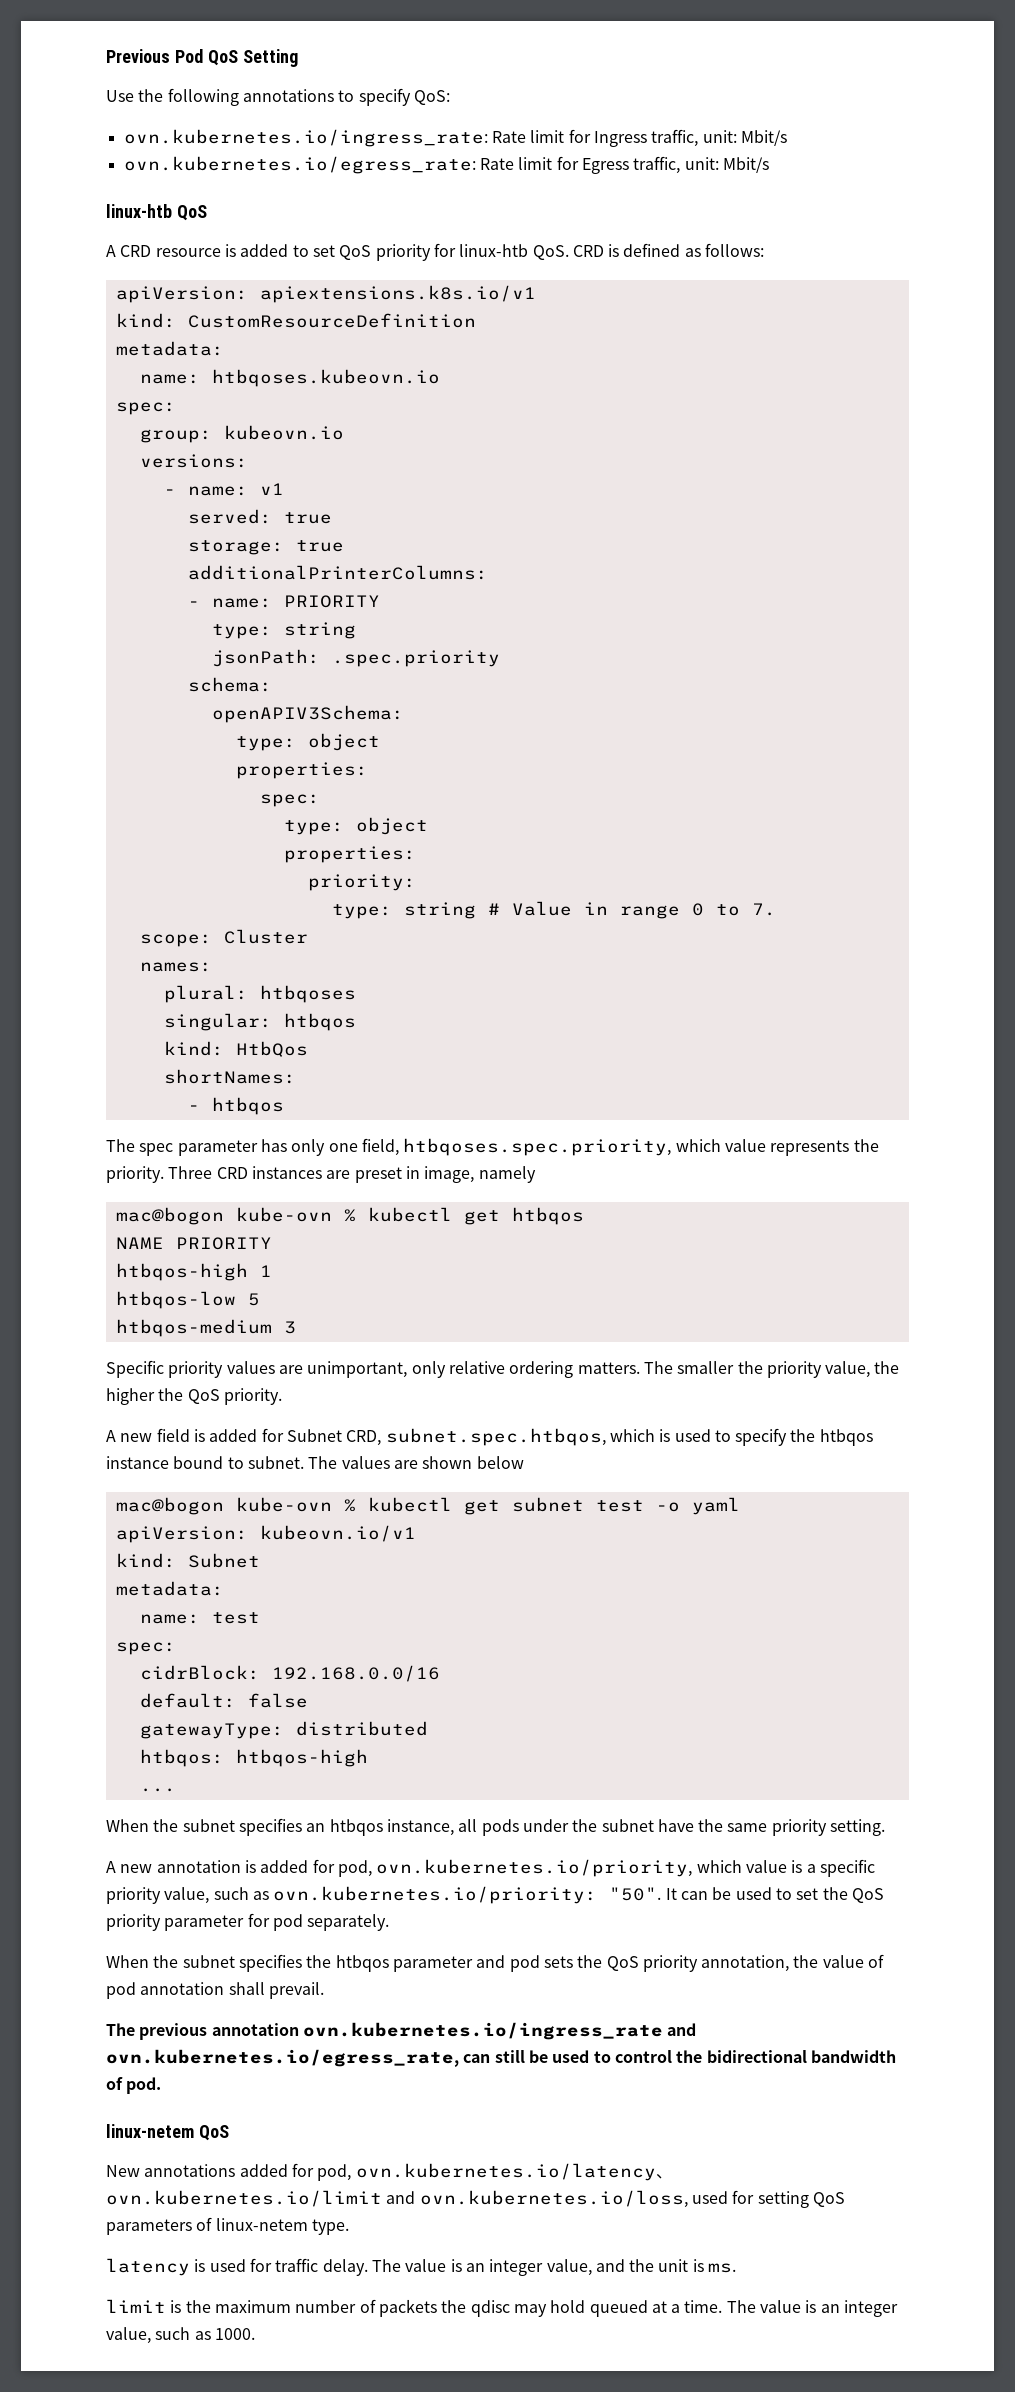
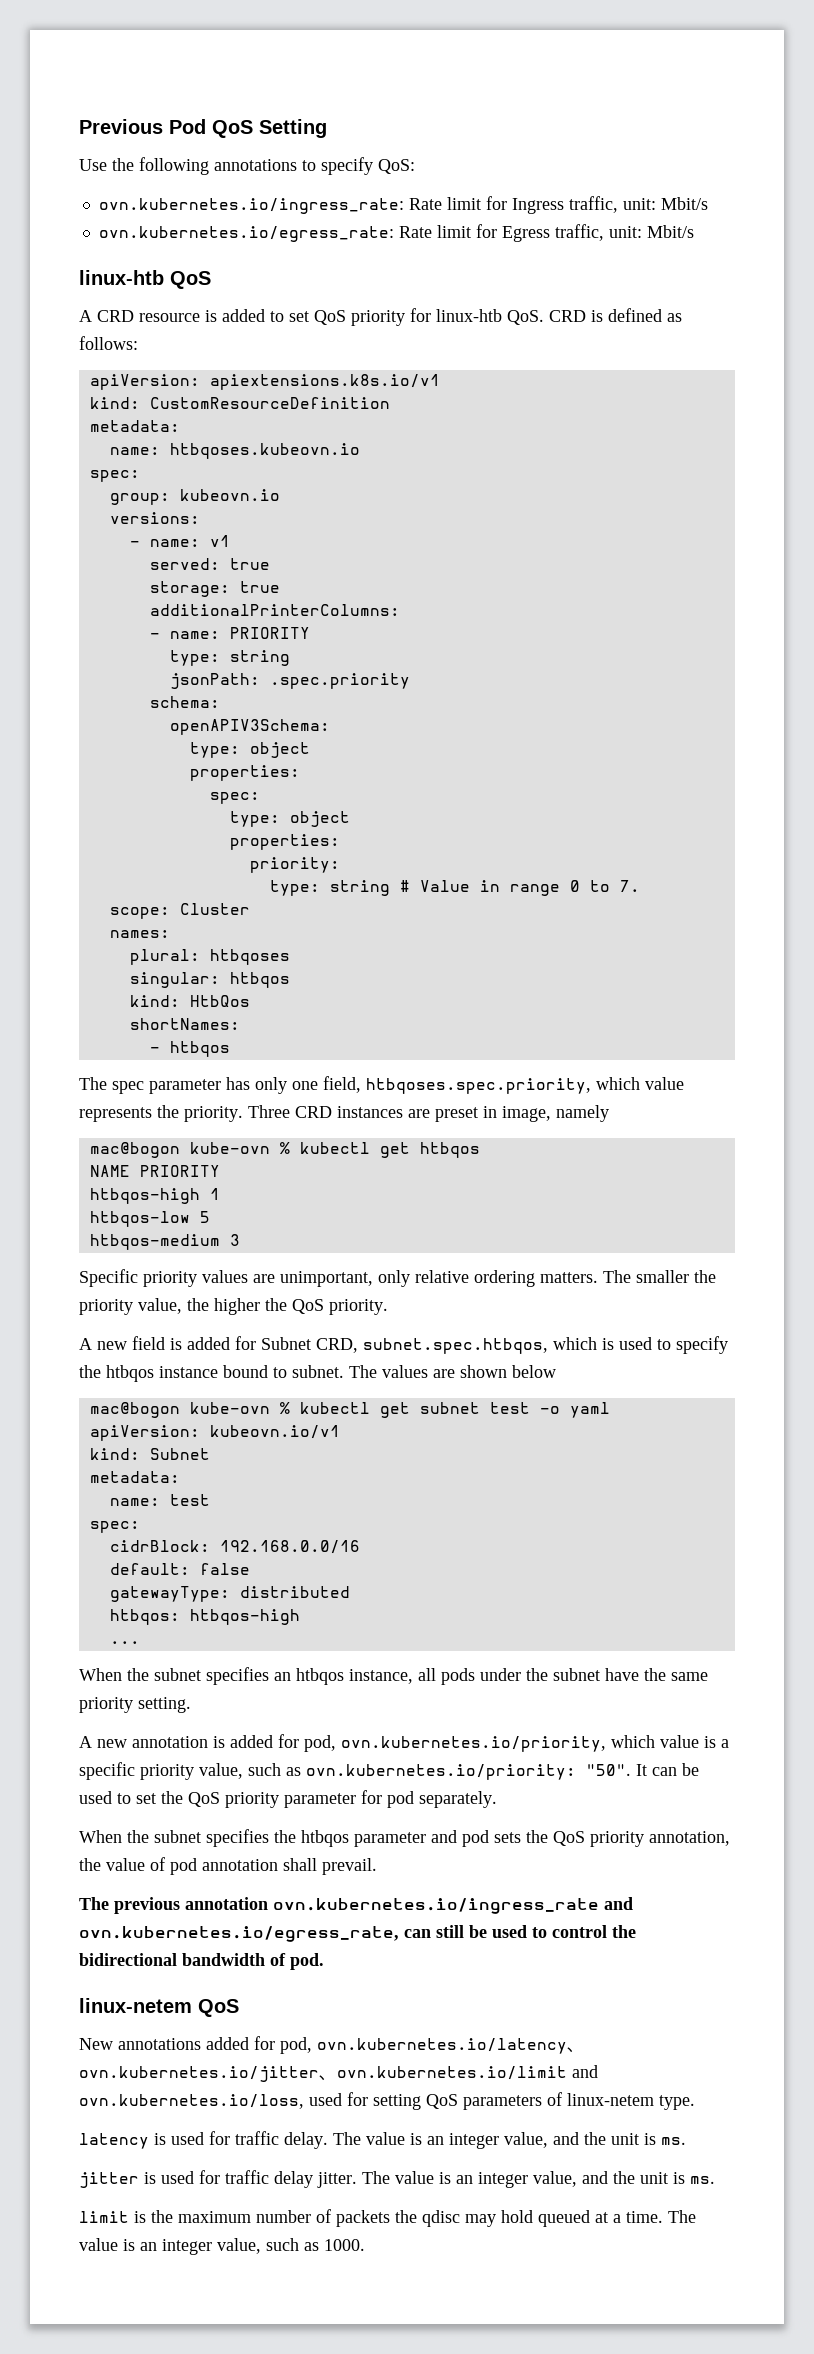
(672, 2176) none -> [79,2066,337,2082] ovn.kubernetes.io/jitter、
(737, 2268) none -> [79,2170,715,2188] // jitter is used for traffic delay jitter. The value is an integer value, and the unit is ms.

